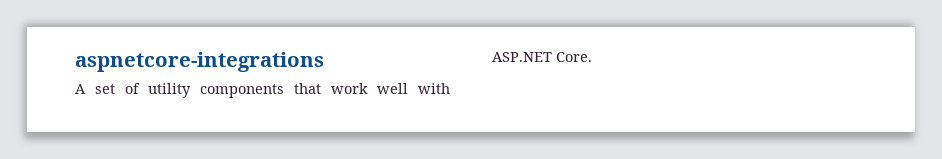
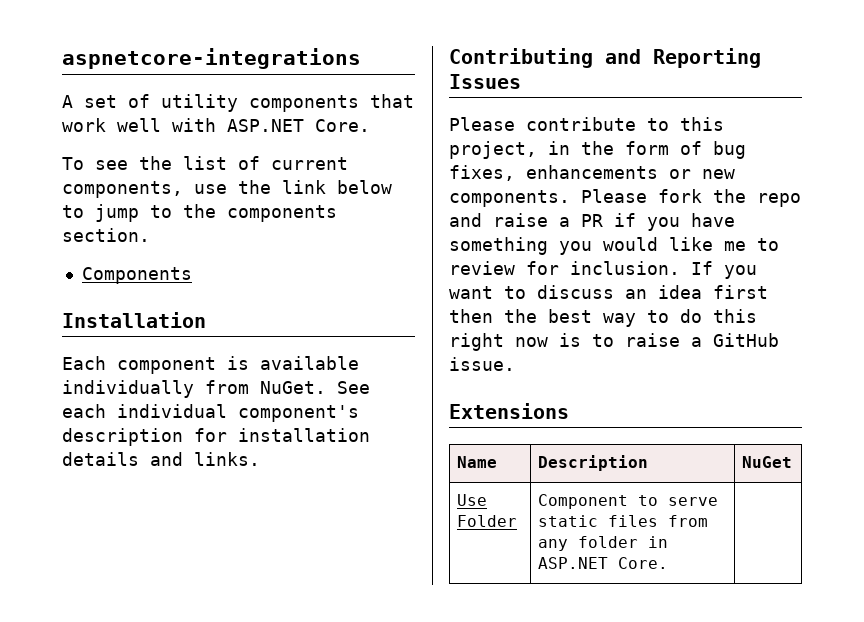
(592, 57) none -> [62,156,348,170] [62,180,392,198] [62,204,337,222] [62,228,150,242] [81,267,192,284] [62,312,206,328] [62,356,359,374] [62,380,370,398] [62,404,359,422] [62,428,370,446] [62,452,260,466] [449,48,761,68] [449,74,521,89] [449,117,724,131] [449,141,746,159] [449,165,735,181] [449,189,801,207] [449,213,735,231] [449,237,779,255] [449,261,757,279] [449,285,768,299] [449,309,757,327] [449,333,779,351] [449,357,515,371] [449,403,569,419] [456,456,497,468] [537,455,648,471] [741,456,792,468] [456,494,487,506] [456,515,517,527] [537,494,718,509] [537,515,708,527] [537,536,668,551] [537,557,668,569] // To see the list of current components, use the link below to jump to the components section. // Components // Installation // Each component is available individually from NuGet. See each individual component's description for installation details and links. // Contributing and Reporting Issues // Please contribute to this project, in the form of bug fixes, enhancements or new components. Please fork the repo and raise a PR if you have something you would like me to review for inclusion. If you want to discuss an idea first then the best way to do this right now is to raise a GitHub issue. // Extensions // Name | Description | NuGet // Use Folder | Component to serve static files from any folder in ASP.NET Core. |

